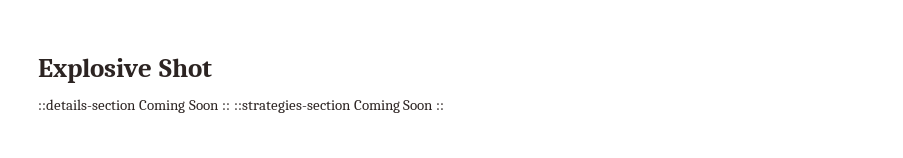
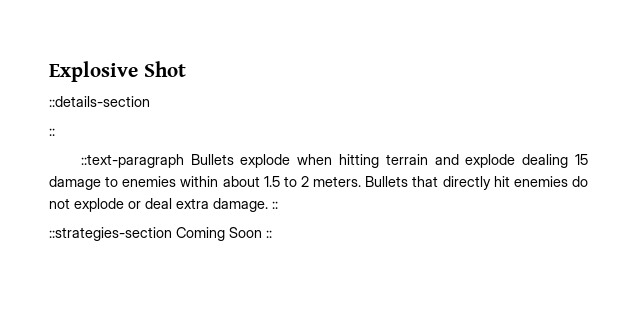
[138,100,230,113] Coming Soon :: -> [49,128,55,136] [80,154,588,168] [49,176,589,190] [49,198,278,212] // :: // ::text-paragraph Bullets explode when hitting terrain and explode dealing 15 damage to enemies within about 1.5 to 2 meters. Bullets that directly hit enemies do not explode or deal extra damage. :: //

